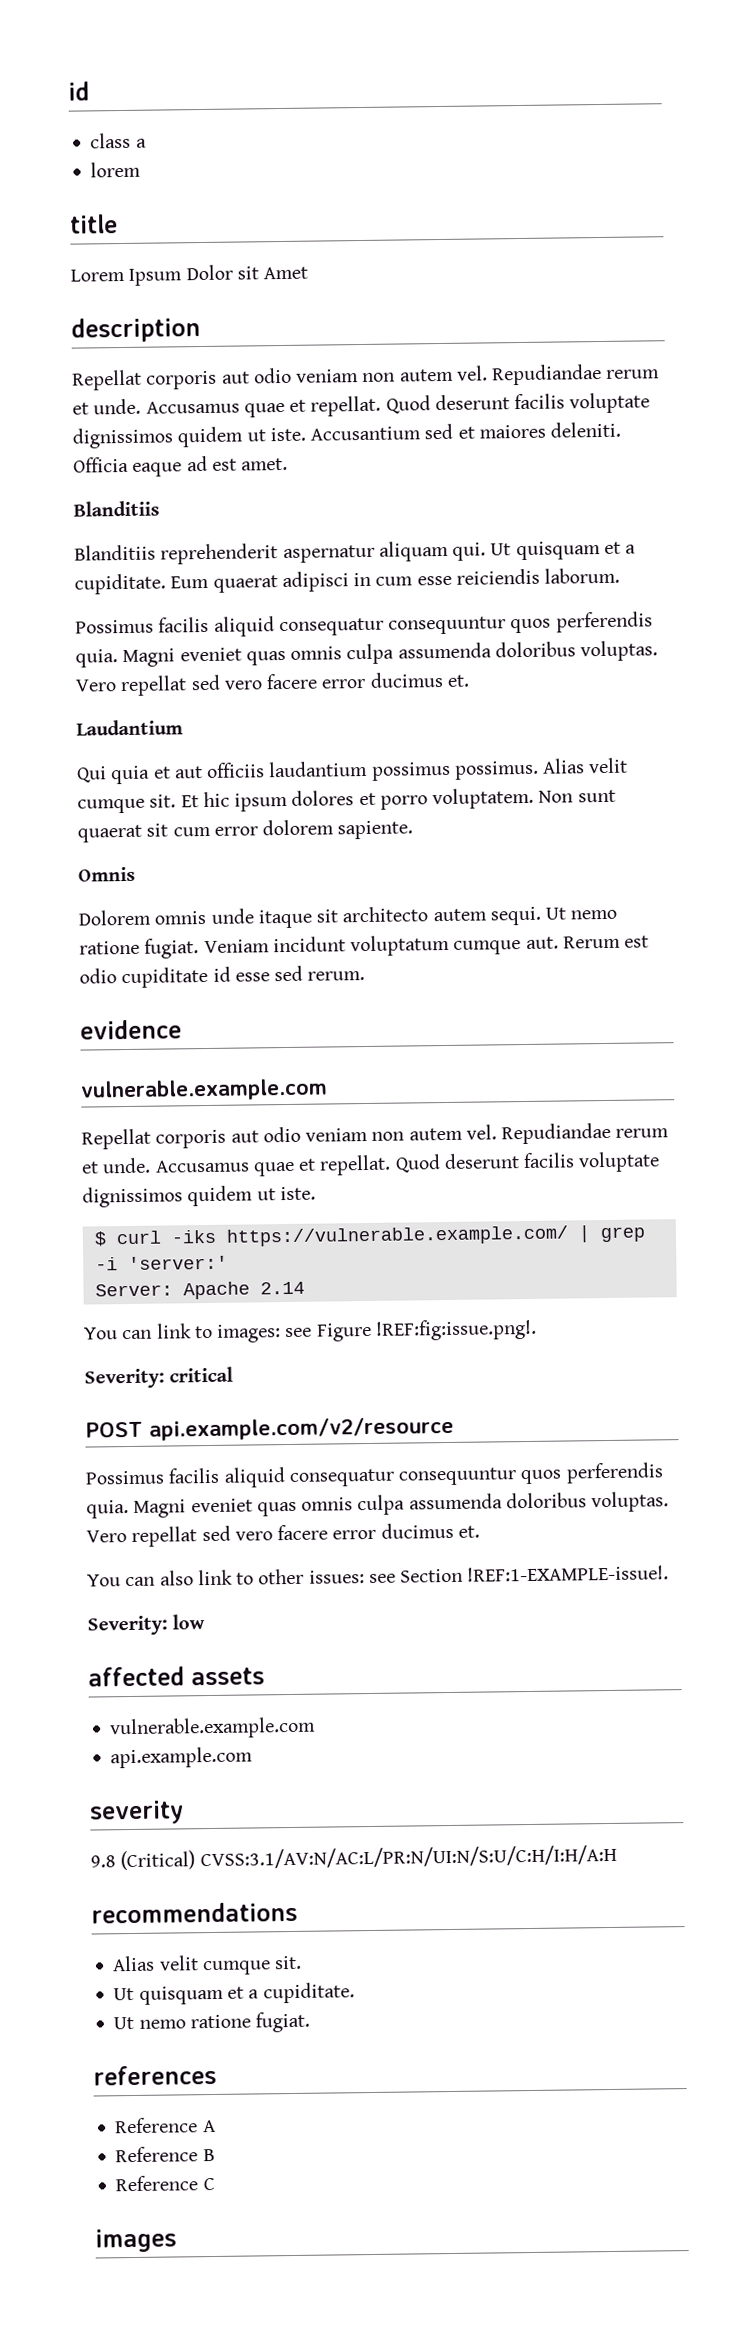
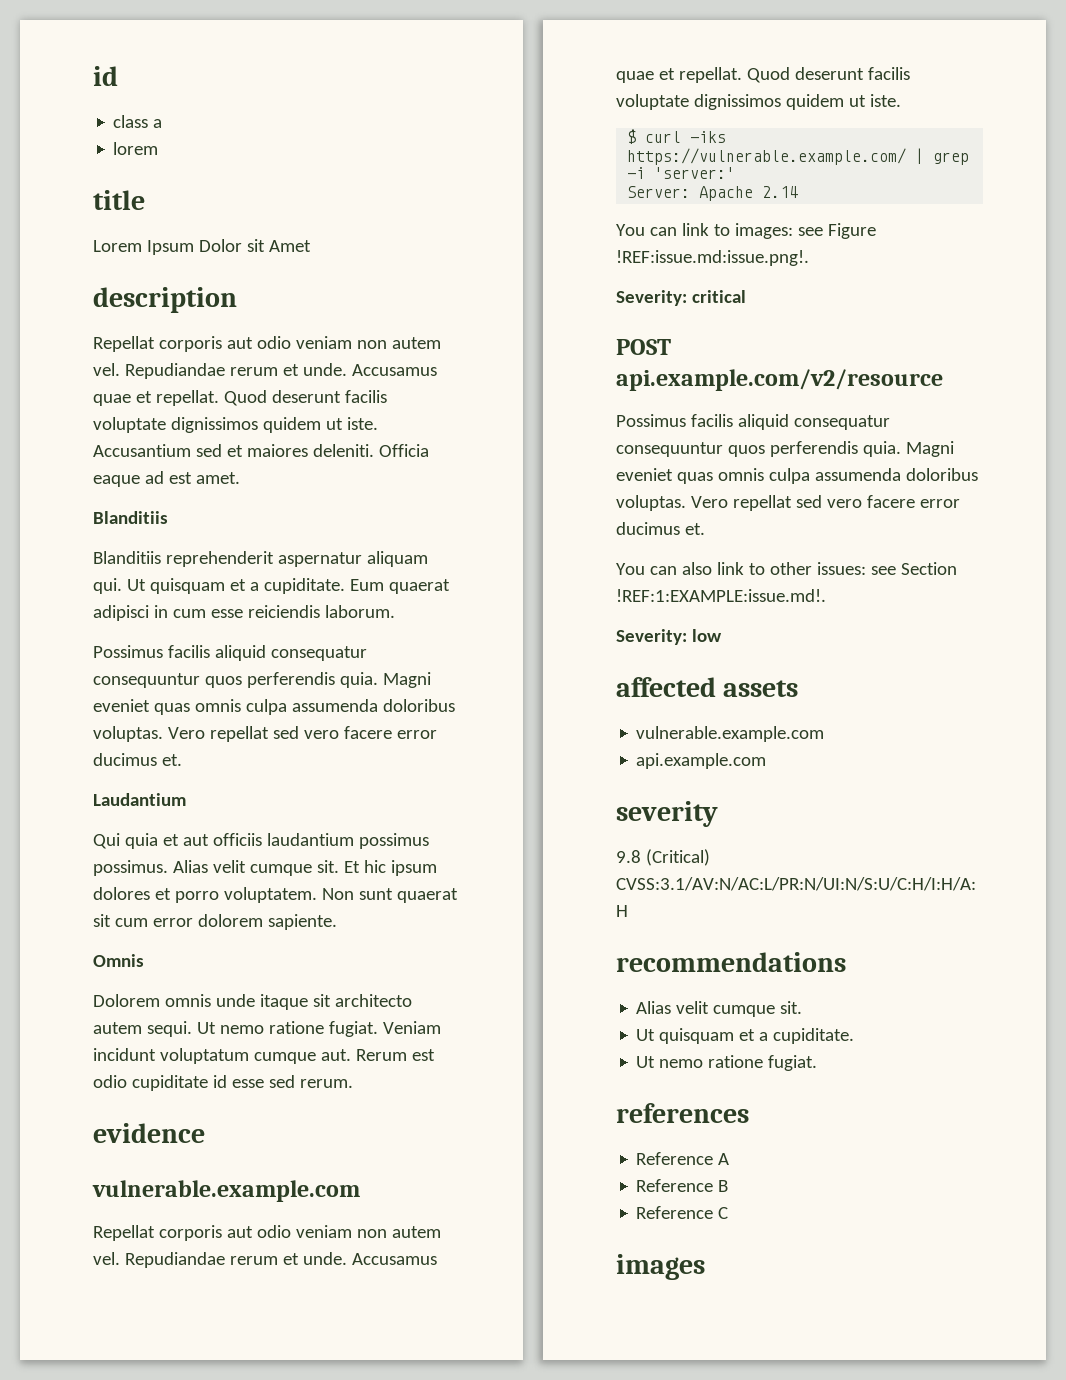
[374,1318,537,1341] !REF:fig:issue.png!. -> [616,250,809,266] !REF:issue.md:issue.png!.
[467,1565,670,1582] !REF:1-EXAMPLE-issue!. -> [616,589,826,602] !REF:1:EXAMPLE:issue.md!.

